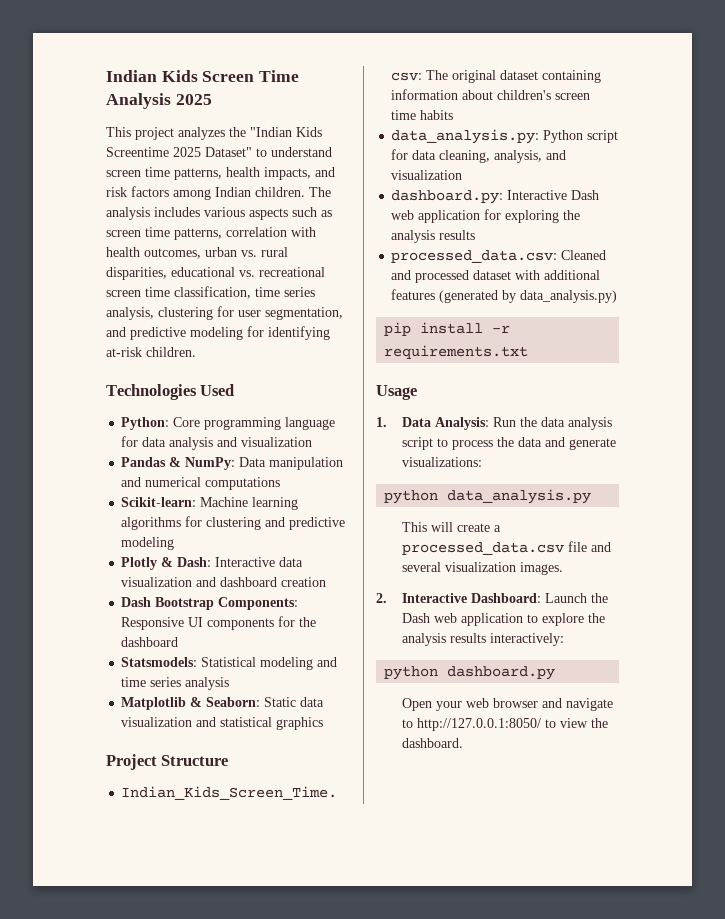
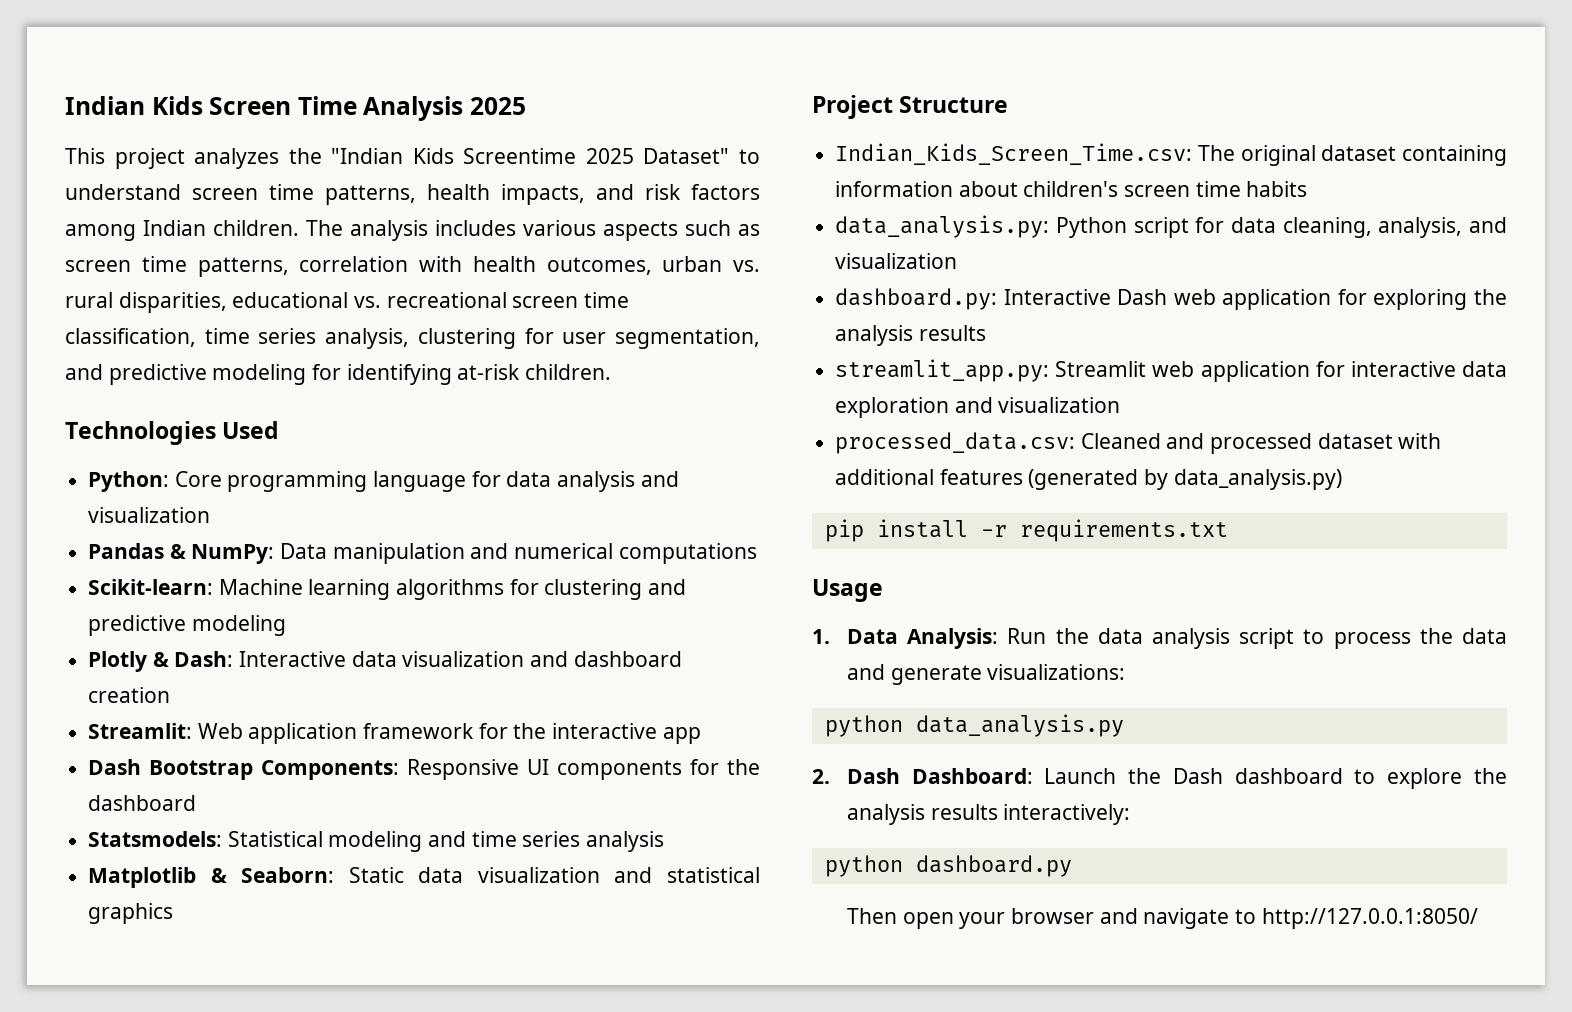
(327, 582) none -> [88,723,701,744] // Streamlit: Web application framework for the interactive app
(476, 235) none -> [835,359,1507,382] [835,397,1121,418] // streamlit_app.py: Streamlit web application for interactive data exploration and visualization
[402,522,502,532] [402,541,612,555] [402,562,564,575] // This will create a processed_data.csv file and several visualization images. -> (1124, 725) none
[402,593,468,603] Interactive -> [846,768,900,784] Dash
[434,613,524,626] web application -> [1234,768,1343,784] dashboard
[402,698,490,711] Open your web -> [846,908,1006,929] Then open your
[545,718,609,728] [402,738,464,748] to view the dashboard. -> (1478, 918) none

